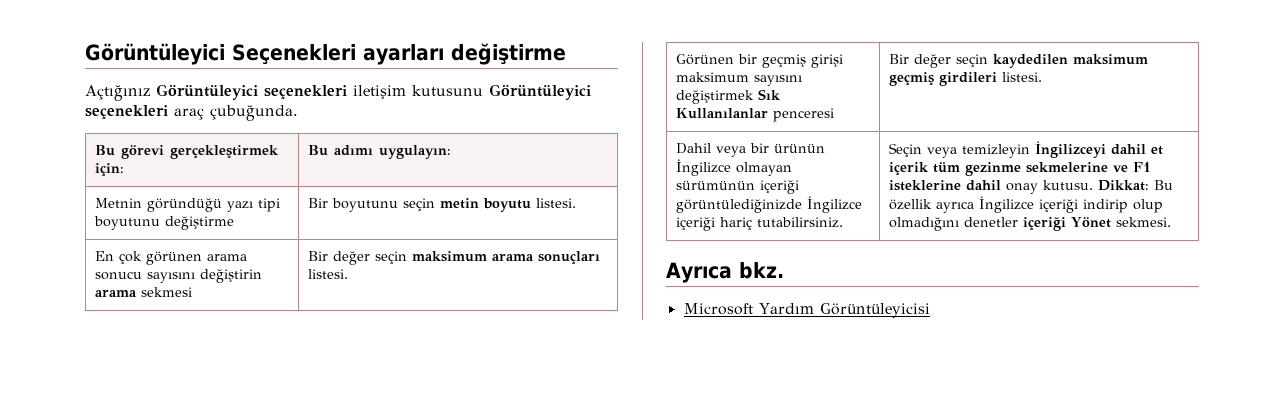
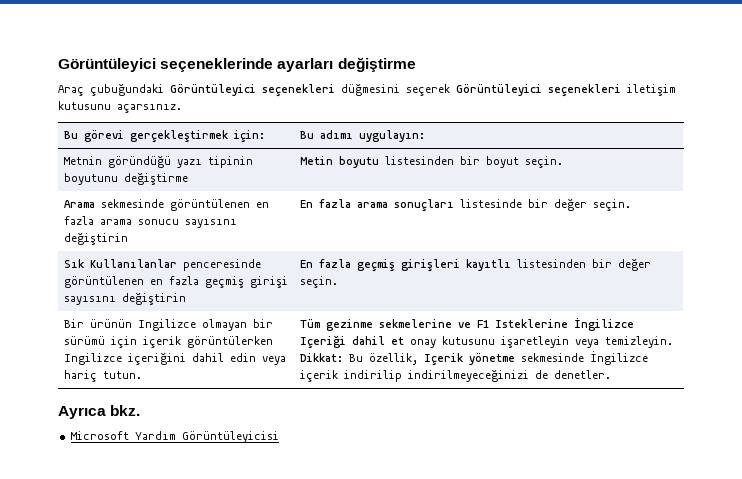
[85,43,356,65] Görüntüleyici Seçenekleri -> [58,58,274,72] Görüntüleyici seçeneklerinde
[85,84,591,101] [85,105,298,121] Açtığınız Görüntüleyici seçenekleri iletişim kutusunu Görüntüleyici seçenekleri araç çubuğunda. -> [58,83,676,97] [58,101,182,113] Araç çubuğundaki Görüntüleyici seçenekleri düğmesini seçerek Görüntüleyici seçenekleri iletişim kutusunu açarsınız.
[258,198,281,212] tipi -> [208,156,254,168] tipinin
[308,198,577,212] [95,251,248,265] [95,269,263,283] [95,287,193,297] [308,251,601,265] [308,269,349,279] [676,54,844,68] [676,72,803,86] [676,89,782,104] [676,108,835,122] [889,54,1149,68] [889,72,1043,86] [676,143,826,157] [676,159,793,176] [676,180,800,194] [676,196,863,213] [676,217,844,231] [889,141,1164,158] [889,162,1152,176] [889,180,1174,194] [889,196,1164,213] [889,217,1172,231] Bir boyutunu seçin metin boyutu listesi. // En çok görünen arama sonucu sayısını değiştirin arama sekmesi | Bir değer seçin maksimum arama sonuçları listesi. // Görünen bir geçmiş girişi maksimum sayısını değiştirmek Sık Kullanılanlar penceresi | Bir değer seçin kaydedilen maksimum geçmiş girdileri listesi. // Dahil veya bir ürünün İngilizce olmayan sürümünün içeriği görüntülediğinizde İngilizce içeriği hariç tutabilirsiniz. | Seçin veya temizleyin İngilizceyi dahil et içerik tüm gezinme sekmelerine ve F1 isteklerine dahil onay kutusu. Dikkat: Bu özellik ayrıca İngilizce içeriği indirip olup olmadığını denetler içeriği Yönet sekmesi. -> [300,156,564,168] [64,199,270,211] [64,216,238,228] [64,232,129,245] [300,198,632,212] [64,259,262,271] [64,276,289,288] [64,292,187,305] [300,258,652,272] [300,276,339,288] [64,319,274,331] [64,336,274,348] [64,352,287,365] [64,370,143,382] [300,317,635,331] [300,335,674,349] [300,351,649,366] [300,369,612,382] Metin boyutu listesinden bir boyut seçin. // Arama sekmesinde görüntülenen en fazla arama sonucu sayısını değiştirin | En fazla arama sonuçları listesinde bir değer seçin. // Sık Kullanılanlar penceresinde görüntülenen en fazla geçmiş girişi sayısını değiştirin | En fazla geçmiş girişleri kayıtlı listesinden bir değer seçin. // Bir ürünün Ingilizce olmayan bir sürümü için içerik görüntülerken Ingilizce içeriğini dahil edin veya hariç tutun. | Tüm gezinme sekmelerine ve F1 Isteklerine İngilizce Içeriği dahil et onay kutusunu işaretleyin veya temizleyin. Dikkat: Bu özellik, Içerik yönetme sekmesinde İngilizce içerik indirilip indirilmeyeceğinizi de denetler.

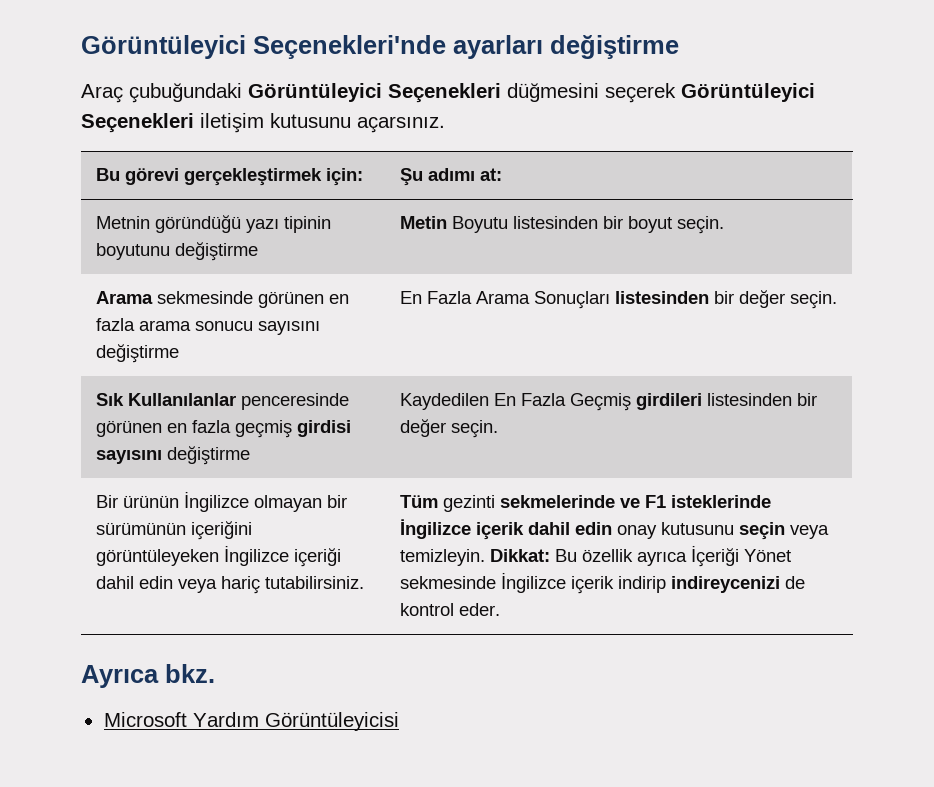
[58,58,274,72] Görüntüleyici seçeneklerinde -> [81,35,446,59] Görüntüleyici Seçenekleri'nde
[262,84,335,97] seçenekleri -> [388,83,501,103] Seçenekleri
[548,84,621,97] seçenekleri -> [81,113,194,133] Seçenekleri
[300,130,426,142] Bu adımı uygulayın: -> [400,168,503,186] Şu adımı at:
[339,156,380,168] boyutu -> [452,216,509,233] Boyutu
[170,199,251,211] görüntülenen -> [258,291,325,308] görünen
[64,232,129,245] [300,199,523,212] değiştirin | En fazla arama sonuçları listesinde -> [96,344,180,363] [400,291,710,309] değiştirme | En Fazla Arama Sonuçları listesinden
[64,276,145,288] görüntülenen -> [96,420,163,437] görünen
[250,276,289,288] [64,292,187,305] [300,259,512,272] girişi sayısını değiştirin | En fazla geçmiş girişleri kayıtlı -> [297,420,352,437] [96,446,251,465] [400,393,703,411] girdisi sayısını değiştirme | Kaydedilen En Fazla Geçmiş girdileri
[138,319,197,331] Ingilizce -> [184,491,250,512] İngilizce
[64,336,274,348] [64,352,187,365] sürümü için içerik görüntülerken Ingilizce içeriğini -> [96,521,253,540] [96,545,342,567] sürümünün içeriğini görüntüleyeken İngilizce içeriği
[103,371,143,379] tutun. -> [265,576,365,589] tutabilirsiniz.
[326,317,635,331] [300,335,405,349] gezinme sekmelerine ve F1 Isteklerine İngilizce Içeriği dahil et -> [443,495,772,512] [400,519,613,540] gezinti sekmelerinde ve F1 isteklerinde İngilizce içerik dahil edin
[501,336,570,348] işaretleyin -> [739,522,786,540] seçin
[369,351,649,366] [300,369,612,382] özellik, Içerik yönetme sekmesinde İngilizce içerik indirilip indirilmeyeceğinizi de denetler. -> [582,545,792,567] [400,572,806,594] [400,603,501,616] özellik ayrıca İçeriği Yönet sekmesinde İngilizce içerik indirip indireycenizi de kontrol eder.

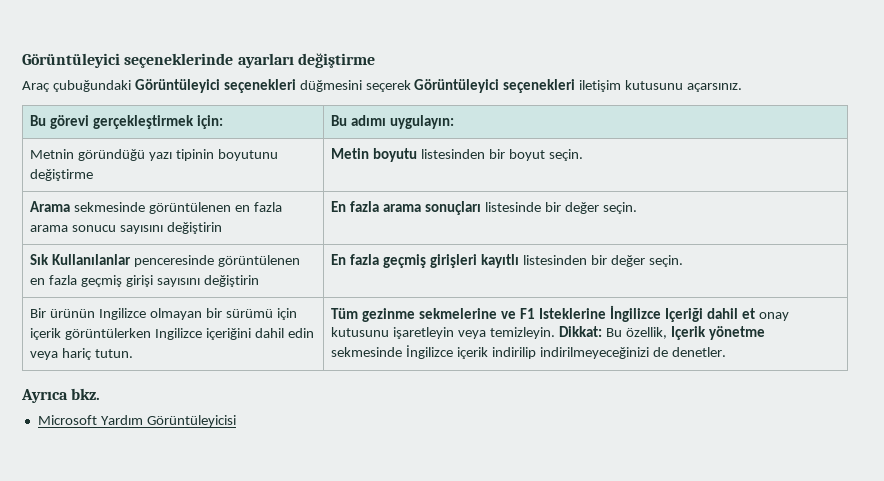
[81,35,446,59] Görüntüleyici Seçenekleri'nde -> [22,53,234,68] Görüntüleyici seçeneklerinde
[388,83,501,103] Seçenekleri -> [223,79,296,93] seçenekleri
[81,113,194,133] Seçenekleri -> [503,79,576,93] seçenekleri
[400,168,503,186] Şu adımı at: -> [331,115,455,129] Bu adımı uygulayın:
[452,216,509,233] Boyutu -> [373,148,418,162] boyutu
[258,291,325,308] görünen -> [149,202,232,214] görüntülenen
[96,344,180,363] [400,291,710,309] değiştirme | En Fazla Arama Sonuçları listesinden -> [167,222,223,234] [331,201,542,215] değiştirin | En fazla arama sonuçları listesinde
[96,420,163,437] görünen -> [218,255,301,267] görüntülenen
[297,420,352,437] [96,446,251,465] [400,393,703,411] girdisi sayısını değiştirme | Kaydedilen En Fazla Geçmiş girdileri -> [126,275,260,287] [331,254,520,268] girişi sayısını değiştirin | En fazla geçmiş girişleri kayıtlı
[184,491,250,512] İngilizce -> [99,308,147,320] Ingilizce
[96,521,253,540] [96,545,342,567] sürümünün içeriğini görüntüleyeken İngilizce içeriği -> [226,308,297,320] [30,328,252,340] sürümü için içerik görüntülerken Ingilizce içeriğini
[265,576,365,589] tutabilirsiniz. -> [95,349,134,358] tutun.
[443,495,772,512] [400,519,613,540] gezinti sekmelerinde ve F1 isteklerinde İngilizce içerik dahil edin -> [362,305,755,322] gezinme sekmelerine ve F1 Isteklerine İngilizce Içeriği dahil et
[739,522,786,540] seçin -> [393,327,455,339] işaretleyin
[582,545,792,567] [400,572,806,594] [400,603,501,616] özellik ayrıca İçeriği Yönet sekmesinde İngilizce içerik indirip indireycenizi de kontrol eder. -> [625,326,765,340] [331,345,726,359] özellik, Içerik yönetme sekmesinde İngilizce içerik indirilip indirilmeyeceğinizi de denetler.

